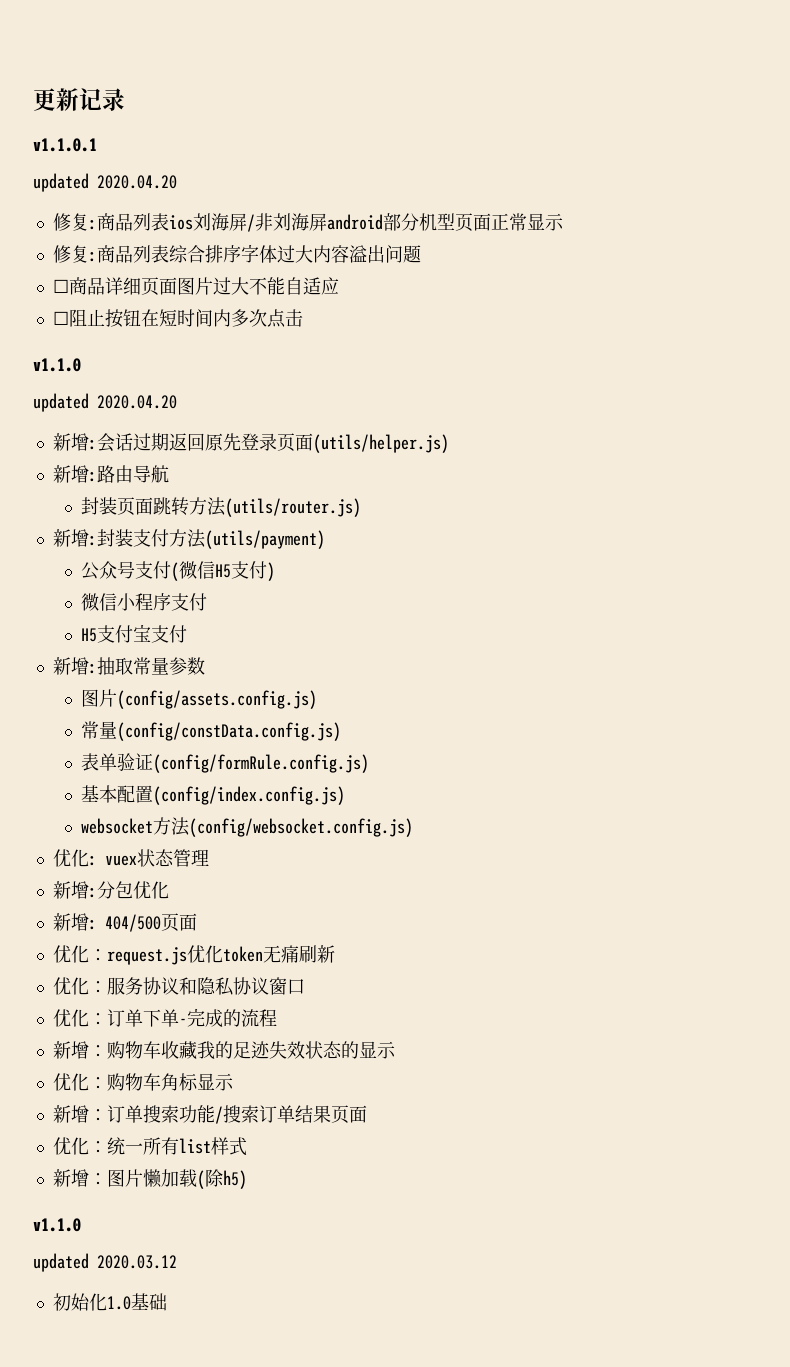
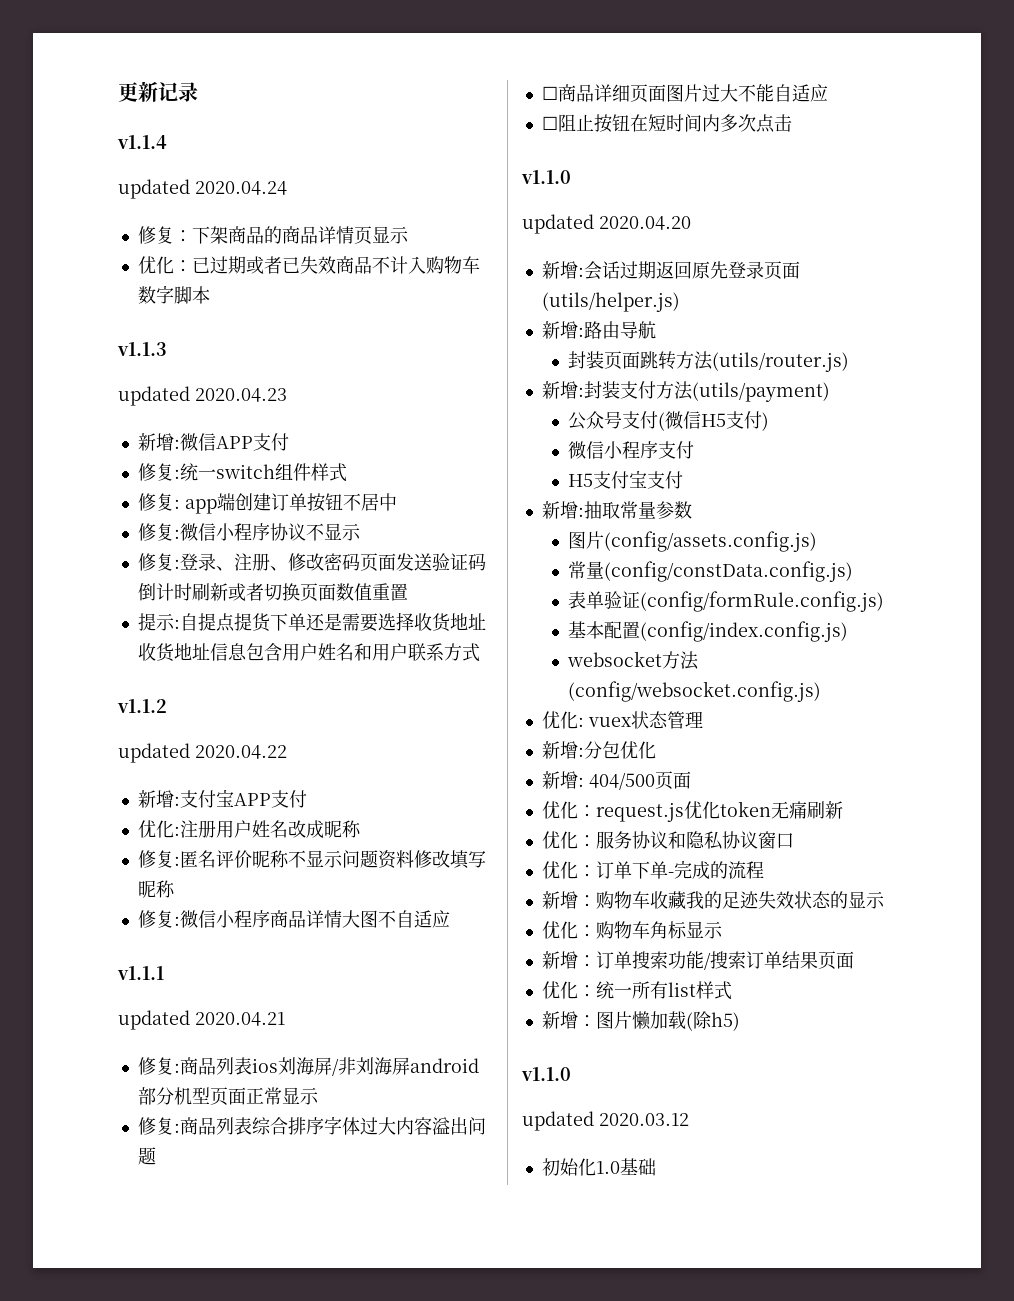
[33,138,97,152] [33,173,177,192] v1.1.0.1 // updated 2020.04.20 -> [117,135,167,149] [118,179,287,199] [137,226,409,245] [137,256,480,274] [137,285,210,304] [117,342,167,356] [118,386,287,406] [137,433,289,451] [137,463,347,482] [137,493,397,514] [137,523,361,541] [137,553,486,572] [137,583,408,602] [137,612,486,632] [137,643,480,662] [117,699,167,713] [118,743,287,763] [137,789,307,808] [137,820,361,838] [137,850,486,869] [137,880,175,898] [137,910,450,928] [117,966,164,980] [118,1010,285,1030] v1.1.4 // updated 2020.04.24 // 修复：下架商品的商品详情页显示 // 优化：已过期或者已失效商品不计入购物车数字脚本 // v1.1.3 // updated 2020.04.23 // 新增:微信APP支付 // 修复:统一switch组件样式 // 修复: app端创建订单按钮不居中 // 修复:微信小程序协议不显示 // 修复:登录、注册、修改密码页面发送验证码倒计时刷新或者切换页面数值重置 // 提示:自提点提货下单还是需要选择收货地址收货地址信息包含用户姓名和用户联系方式 // v1.1.2 // updated 2020.04.22 // 新增:支付宝APP支付 // 优化:注册用户姓名改成昵称 // 修复:匿名评价昵称不显示问题资料修改填写昵称 // 修复:微信小程序商品详情大图不自适应 // v1.1.1 // updated 2020.04.21

